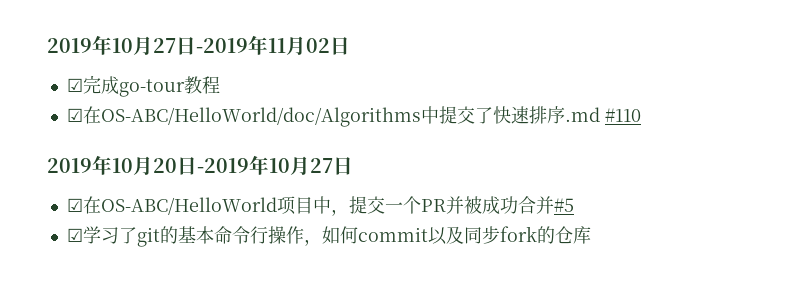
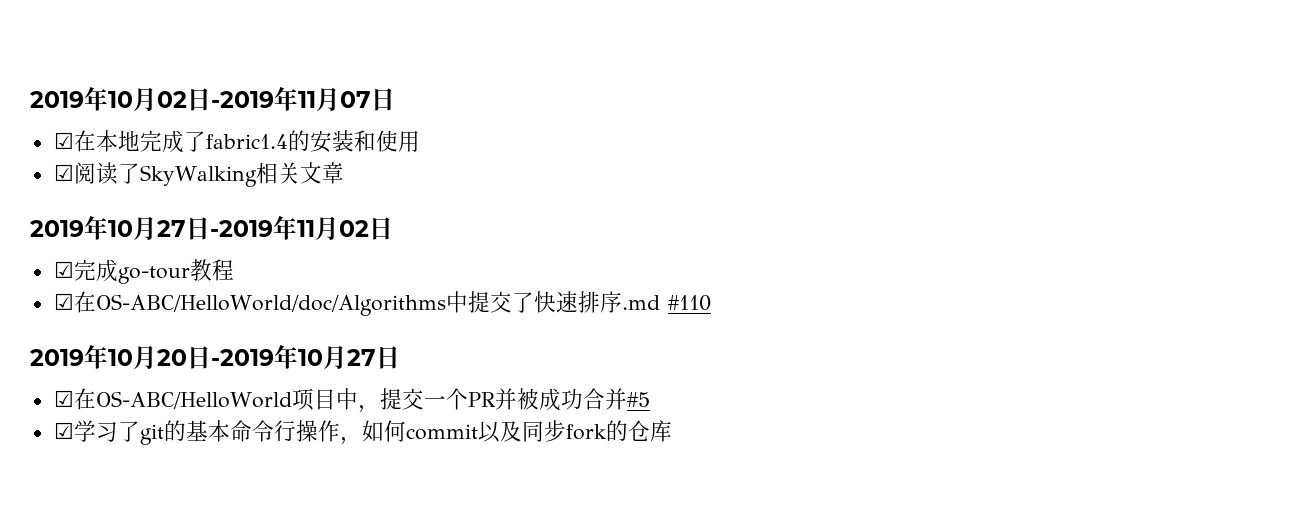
[47,35,153,56] 2019年10月 -> [30,86,395,112] [53,130,420,153] [53,162,344,187] [30,215,157,241] 2019年10月02日-2019年11月07日 // ☑在本地完成了fabric1.4的安装和使用 // ☑阅读了SkyWalking相关文章 // 2019年10月

